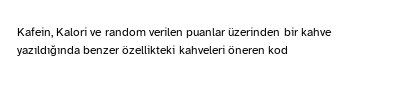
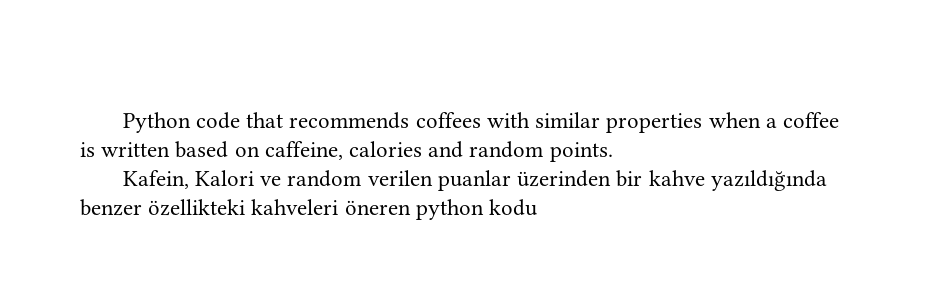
(17, 32) none -> [122,112,839,133] [80,141,613,162] Python code that recommends coffees with similar properties when a coffee is written based on caffeine, calories and random points. //
[268,46,289,54] kod -> [415,199,538,220] python kodu

